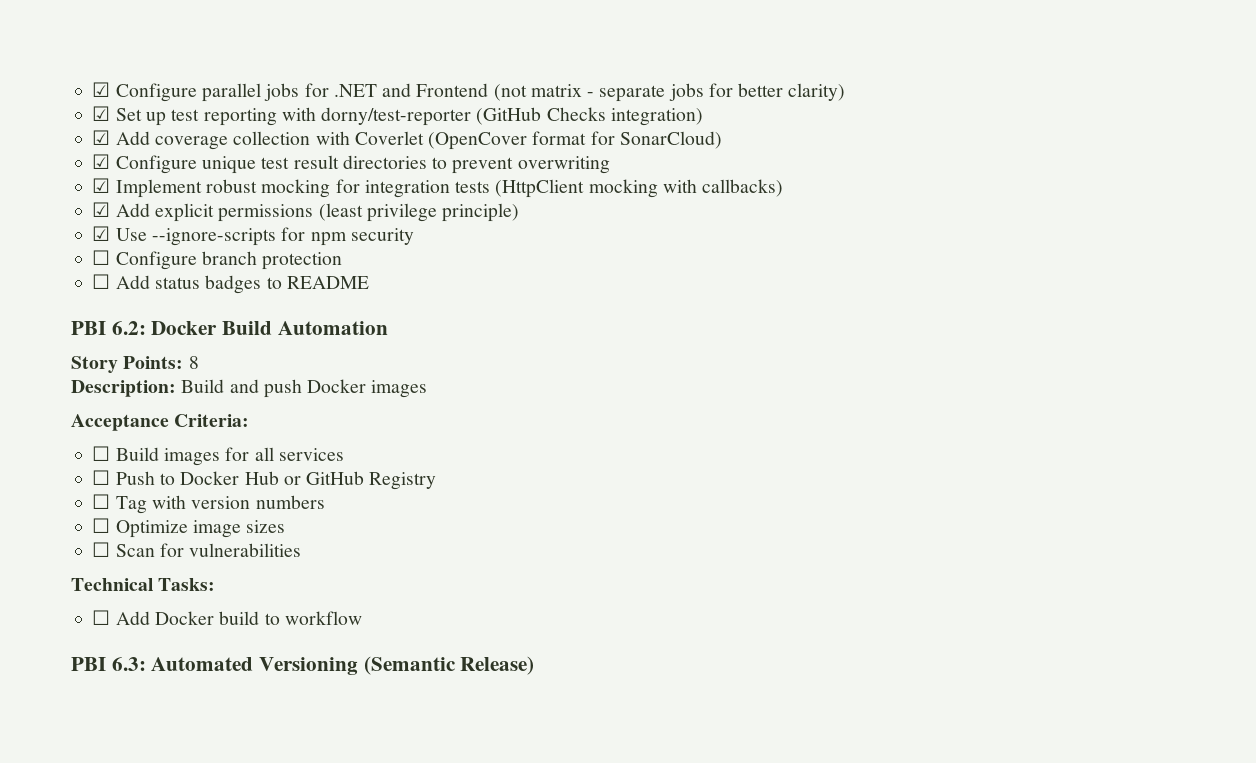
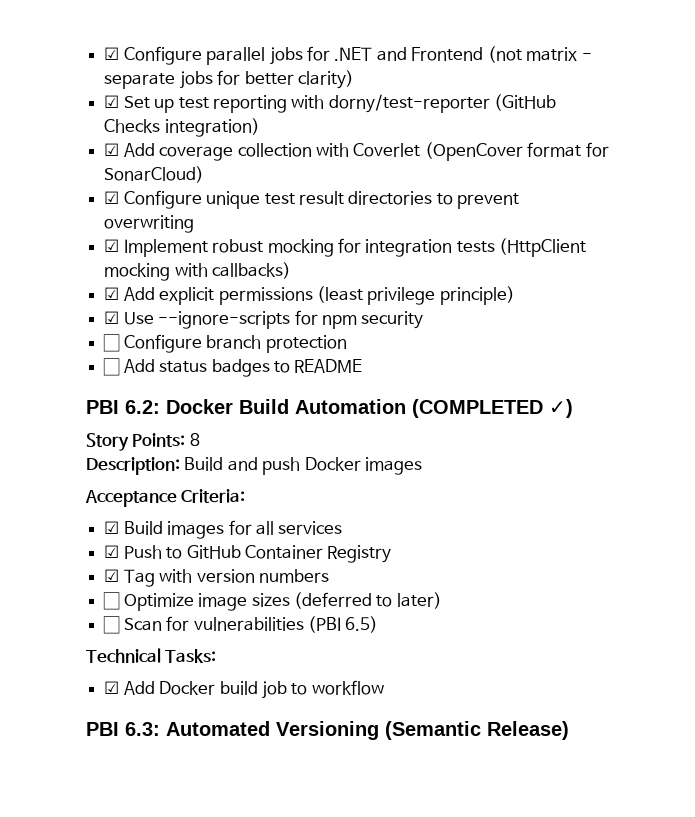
(388, 328) none -> [412,399,573,418] (COMPLETED ✓)
[92,446,111,461] ☐ -> [104,521,120,534] ☑
[92,470,111,485] ☐ -> [104,545,120,558] ☑
[180,471,365,485] Docker Hub or GitHub -> [186,545,323,559] GitHub Container
[92,494,111,509] ☐ -> [104,569,120,582] ☑
(286, 526) none -> [293,592,442,609] (deferred to later)
(302, 550) none -> [307,616,379,633] (PBI 6.5)
[92,610,111,625] ☐ -> [104,681,120,694] ☑
(260, 618) none -> [261,681,287,699] job

